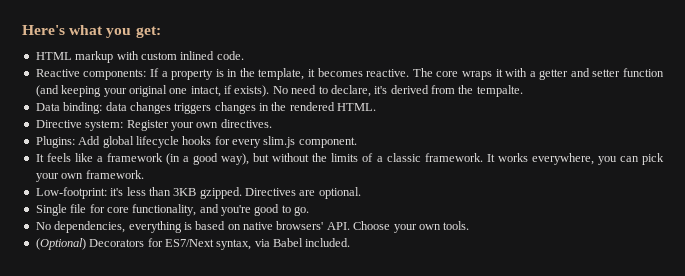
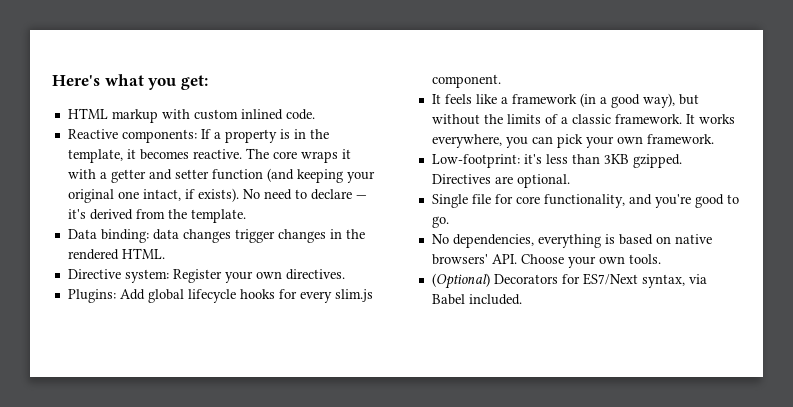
[330,85,371,97] declare, -> [310,189,367,200] declare —
[476,85,523,97] tempalte. -> [190,209,246,223] template.
[174,103,212,114] triggers -> [234,229,275,243] trigger

